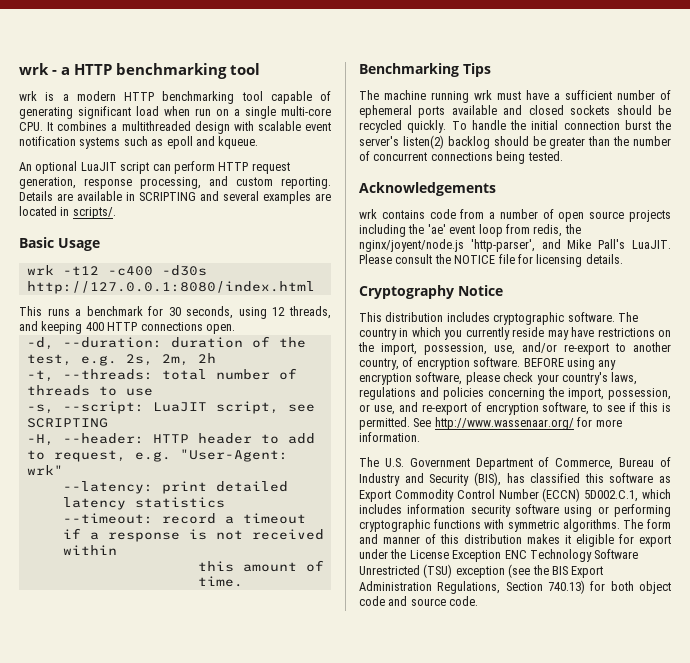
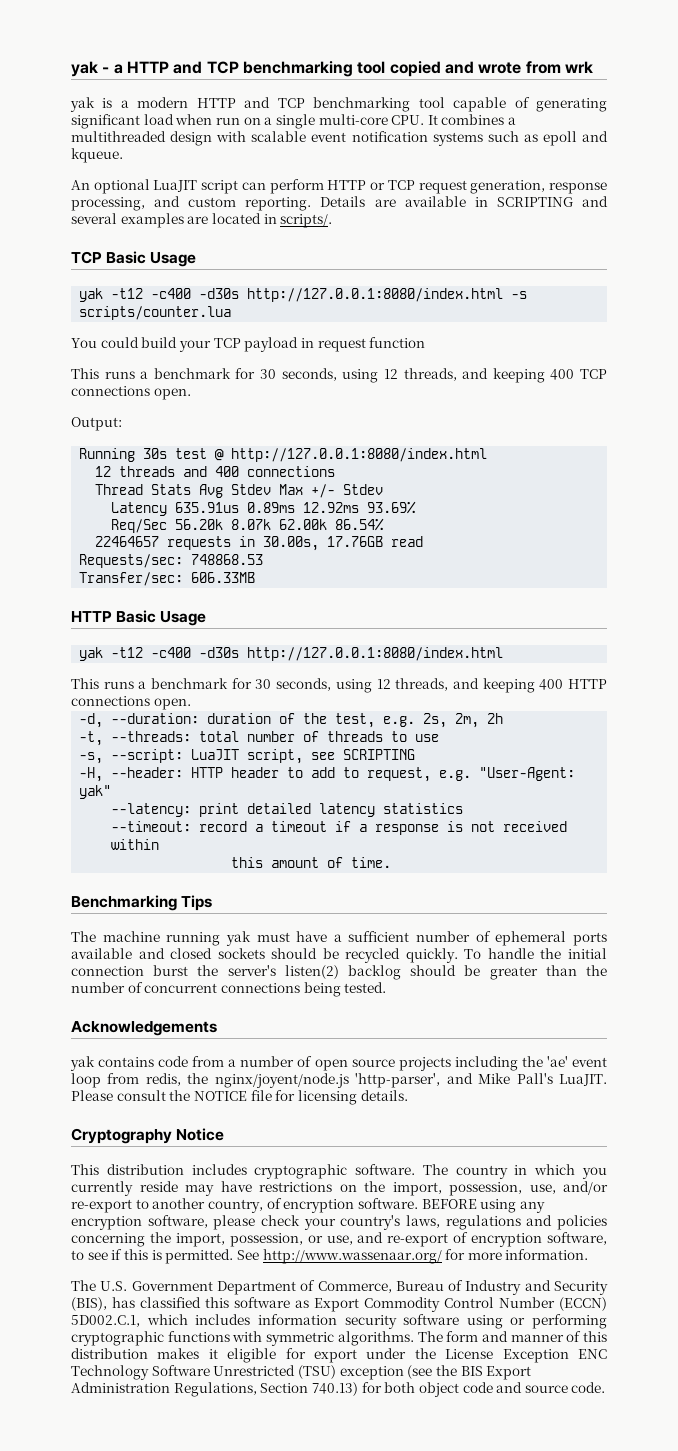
[19,63,49,75] wrk -> [71,61,98,77] yak
[116,63,260,79] [19,91,37,101] benchmarking tool // wrk -> [173,61,593,77] [70,97,95,112] and TCP benchmarking tool copied and wrote from wrk // yak
(154, 96) none -> [244,97,305,108] and TCP
(249, 166) none -> [370,180,415,190] or TCP
[19,237,100,251] [26,265,54,275] Basic Usage // wrk -> [71,251,197,267] [79,288,528,302] [79,306,232,320] [71,337,426,352] [71,368,608,383] [71,386,191,400] [71,417,122,431] [79,448,488,462] [95,466,336,477] [95,484,384,498] [111,501,417,516] [111,518,385,533] [95,536,424,551] [79,554,264,568] [79,572,256,586] [71,610,207,626] [79,647,104,661] TCP Basic Usage // yak -t12 -c400 -d30s http://127.0.0.1:8080/index.html -s scripts/counter.lua // You could build your TCP payload in request function // This runs a benchmark for 30 seconds, using 12 threads, and keeping 400 TCP connections open. // Output: // Running 30s test @ http://127.0.0.1:8080/index.html // 12 threads and 400 connections // Thread Stats Avg Stdev Max +/- Stdev // Latency 635.91us 0.89ms 12.92ms 93.69% // Req/Sec 56.20k 8.07k 62.00k 86.54% // 22464657 requests in 30.00s, 17.76GB read // Requests/sec: 748868.53 // Transfer/sec: 606.33MB // HTTP Basic Usage // yak
[26,465,63,475] wrk" -> [79,785,112,799] yak"
[474,90,492,100] wrk -> [225,931,251,946] yak
[359,209,377,219] wrk -> [70,1056,95,1071] yak

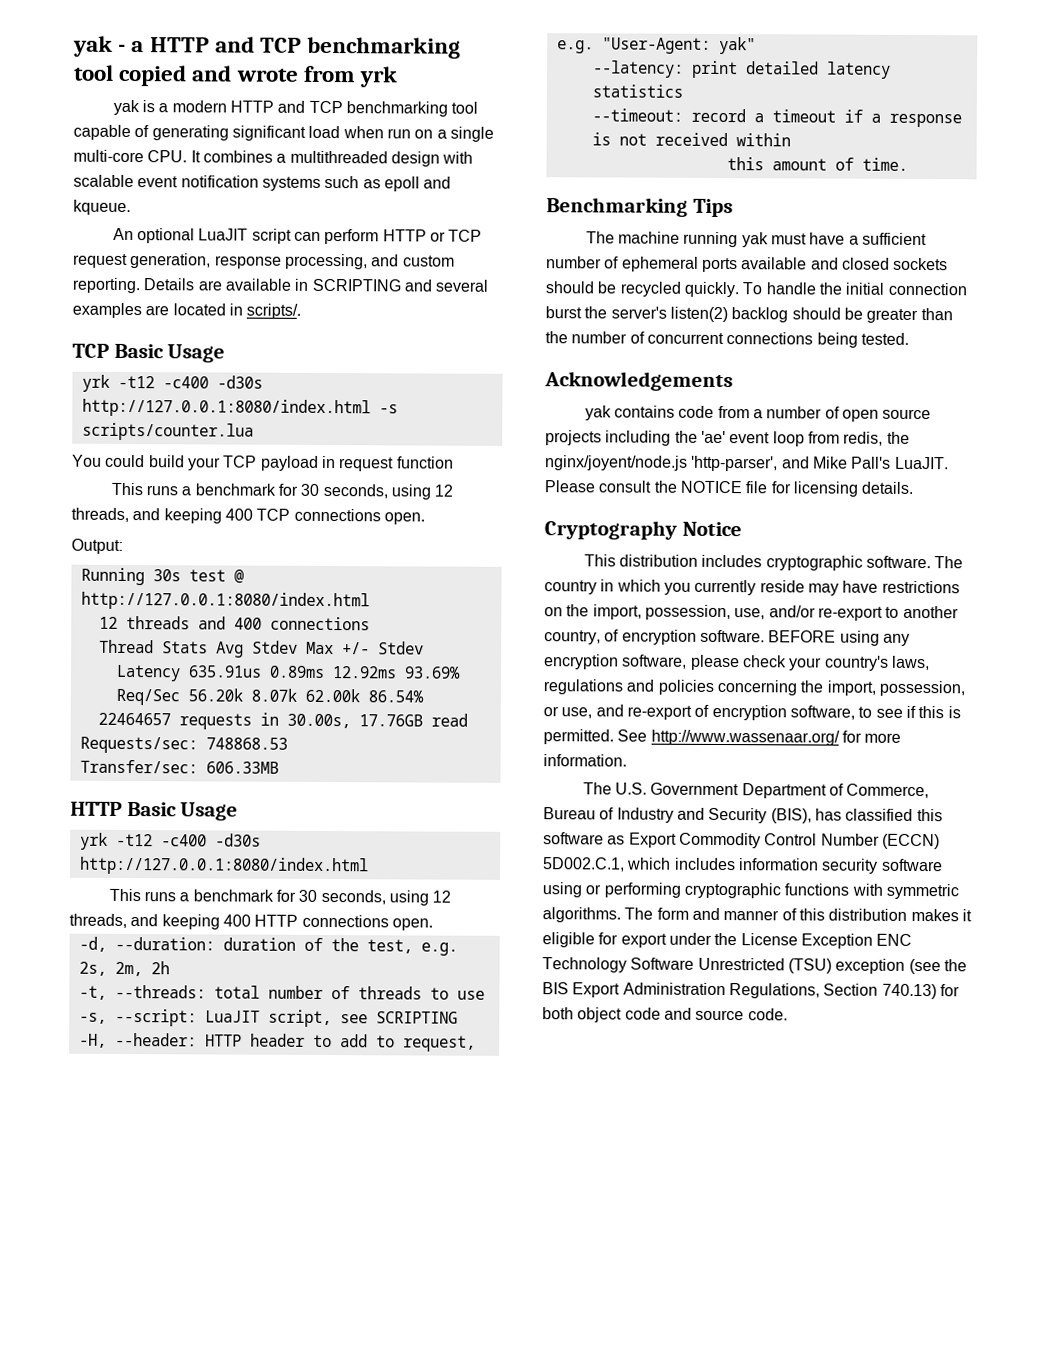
[564,61,593,73] wrk -> [359,66,399,88] yrk
[79,288,104,302] yak -> [81,374,110,392] yrk
[79,647,104,661] yak -> [79,832,108,850] yrk

